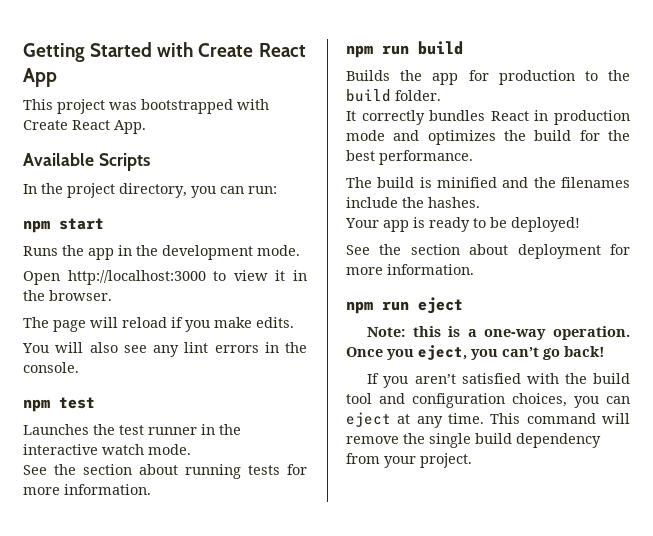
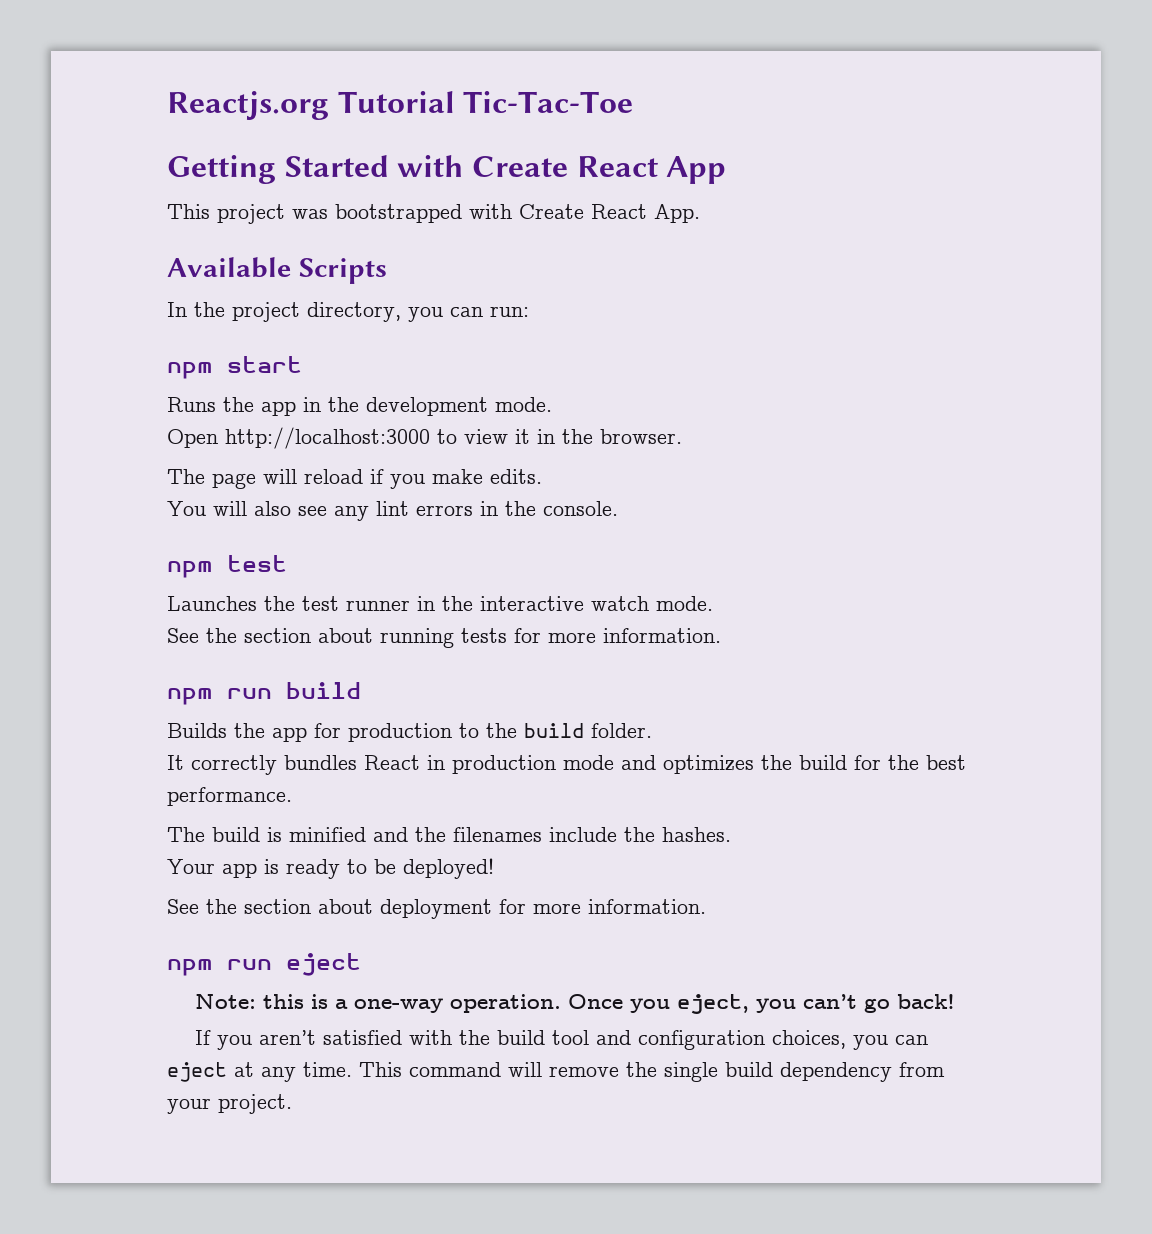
(23, 52) none -> [167,91,634,120] Reactjs.org Tutorial Tic-Tac-Toe //

